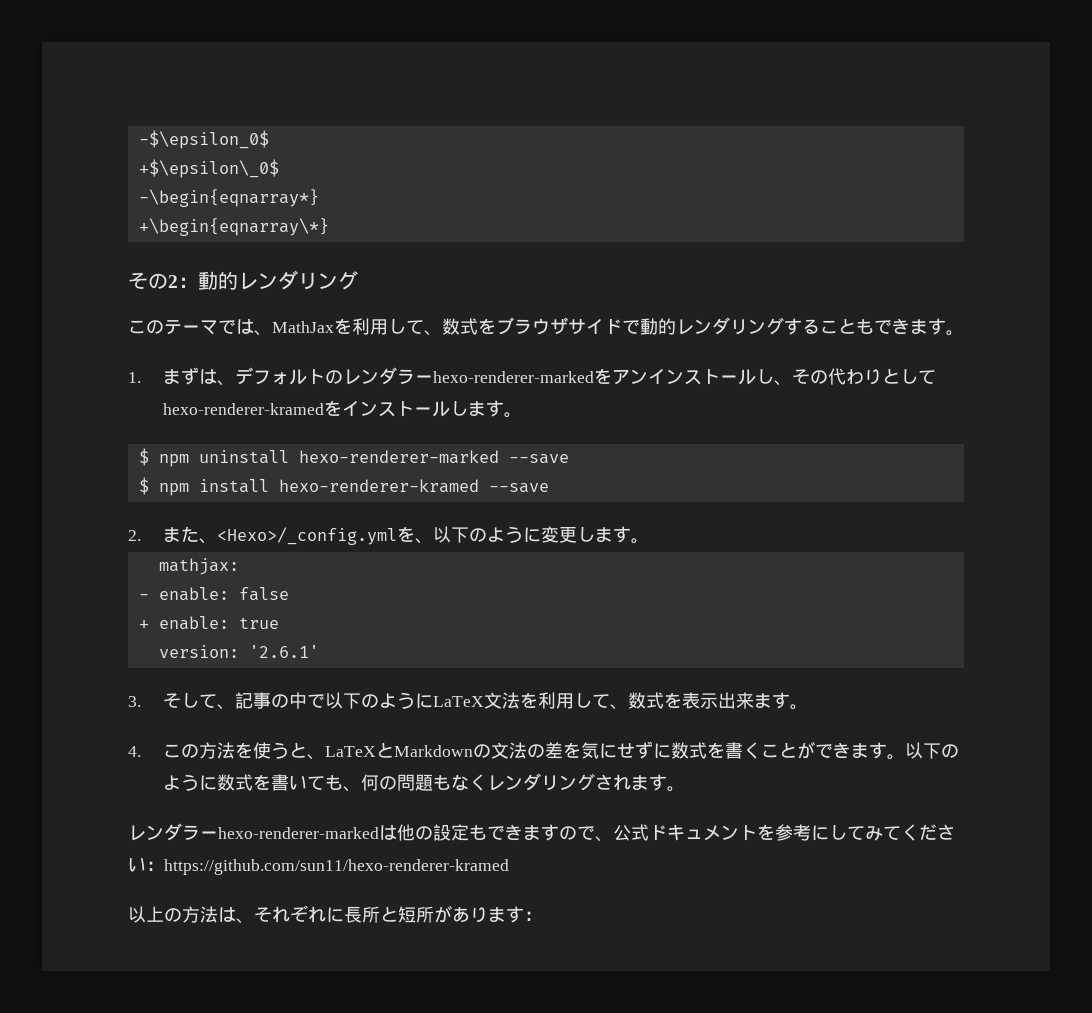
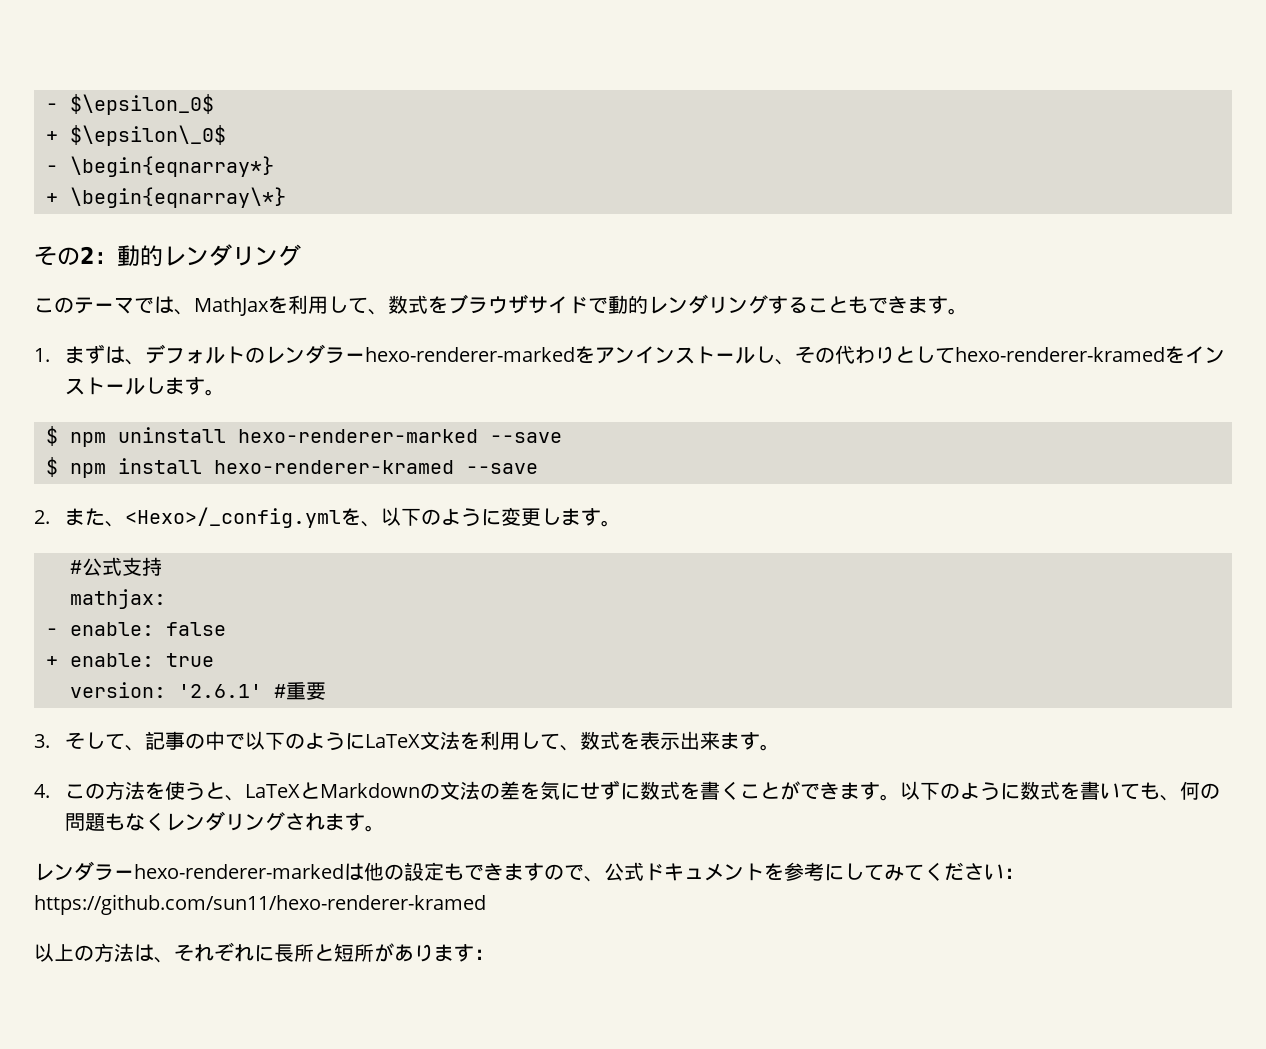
[138,130,269,149] [138,159,279,178] [138,189,319,207] [138,218,329,236] -$\epsilon_0$ // +$\epsilon\_0$ // -\begin{eqnarray*} // +\begin{eqnarray\*} -> [46,94,214,115] [46,125,226,146] [46,156,274,177] [46,187,286,208] - $\epsilon_0$ // + $\epsilon\_0$ // - \begin{eqnarray*} // + \begin{eqnarray\*}
(649, 541) none -> [70,557,162,576] // #公式支持
(319, 651) none -> [274,682,326,700] #重要

